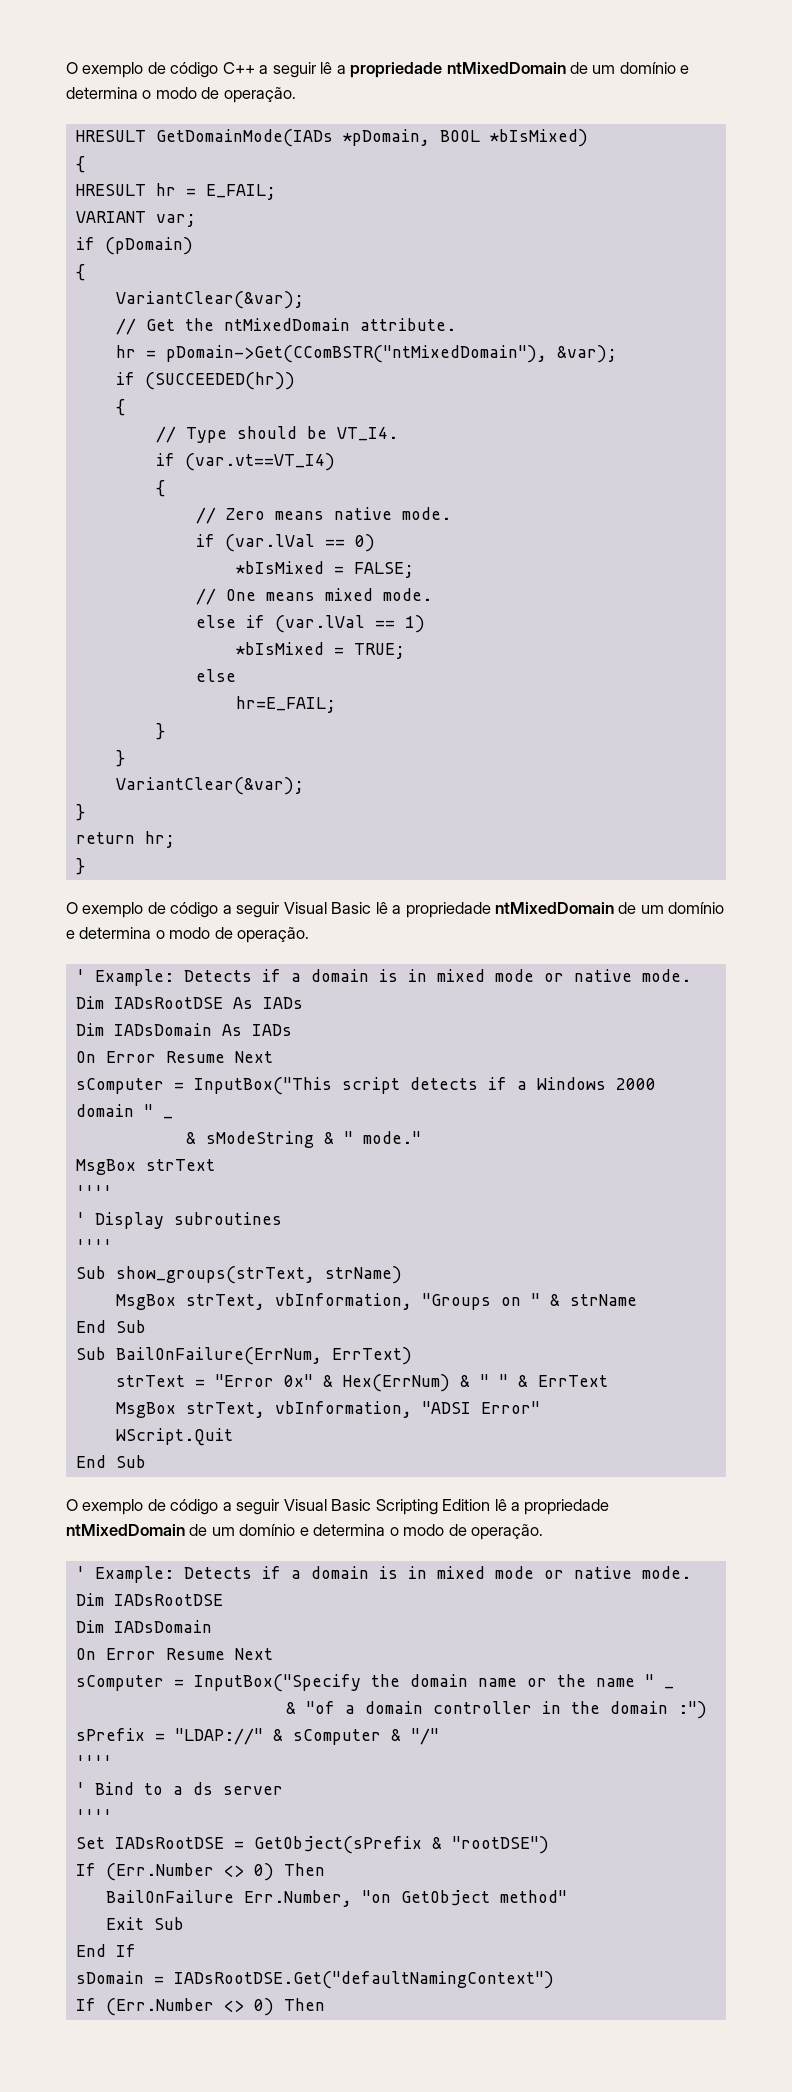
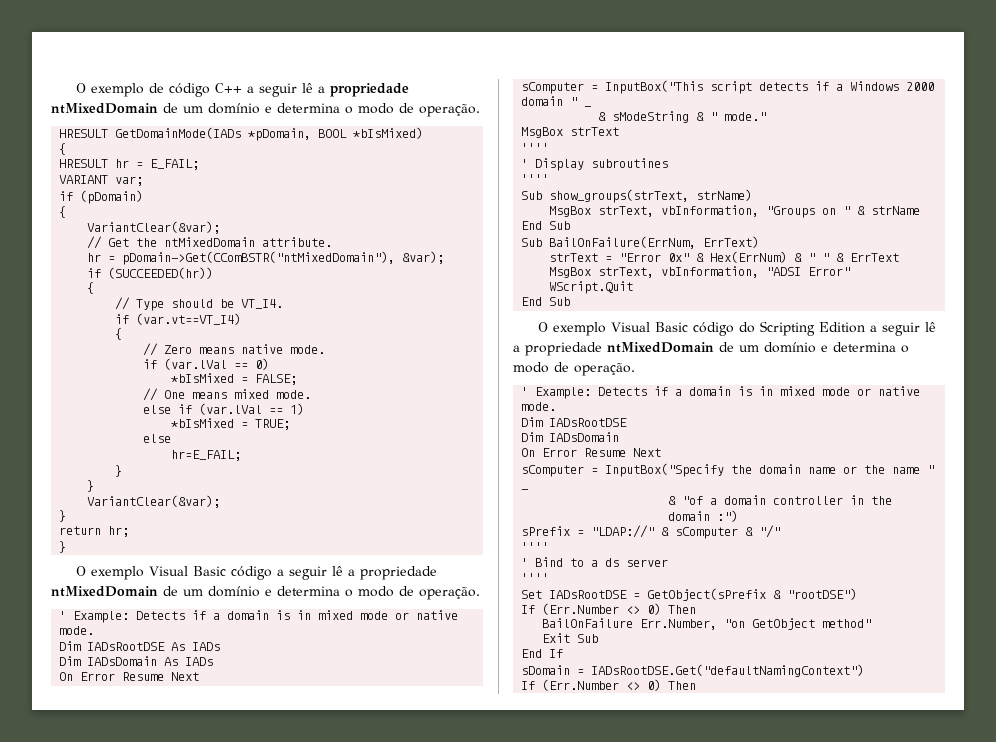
[147,902,372,918] de código a seguir Visual Basic -> [149,566,328,580] Visual Basic código a seguir
[147,1499,491,1515] de código a seguir Visual Basic Scripting Edition -> [611,321,921,336] Visual Basic código do Scripting Edition a seguir

